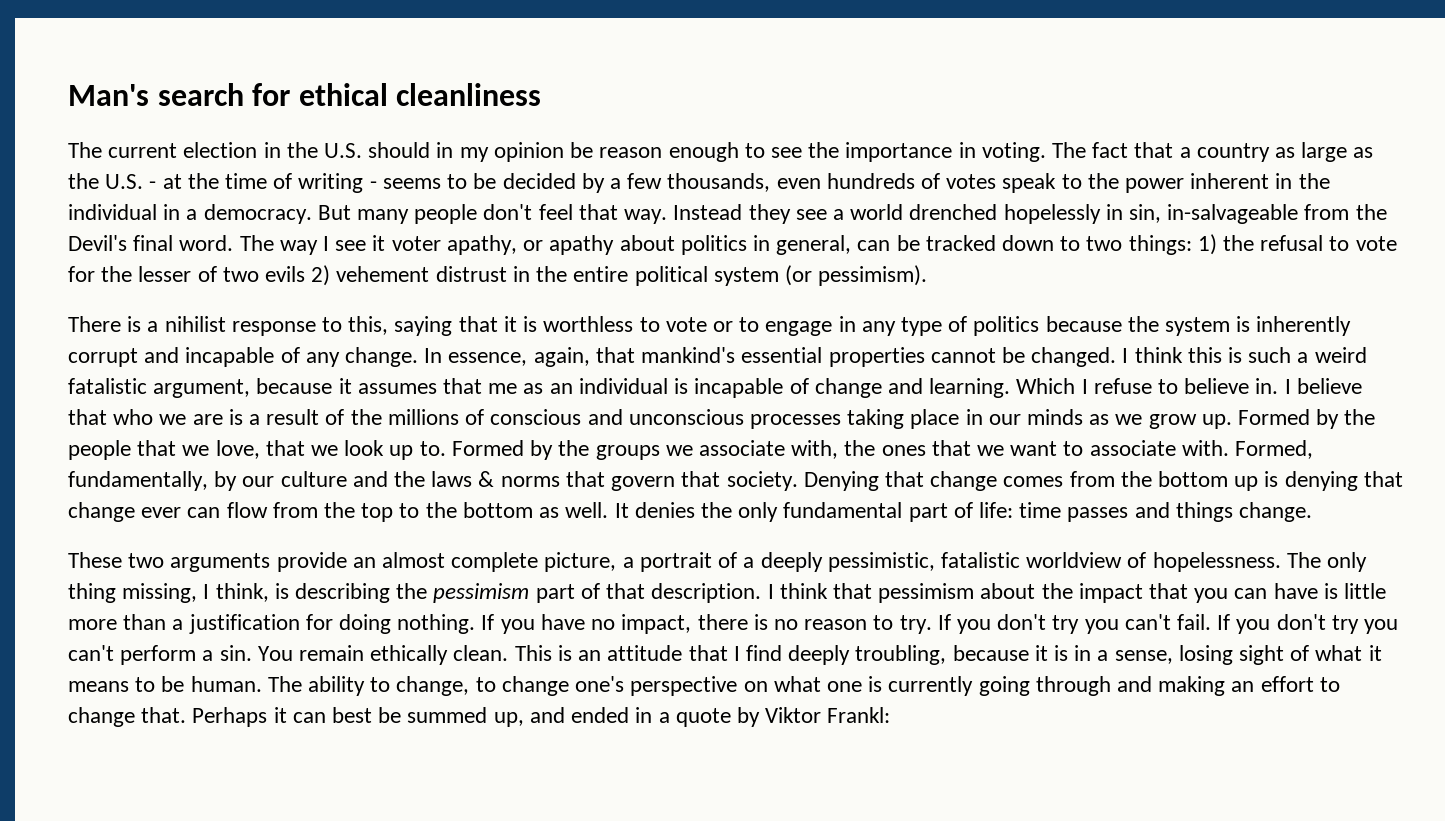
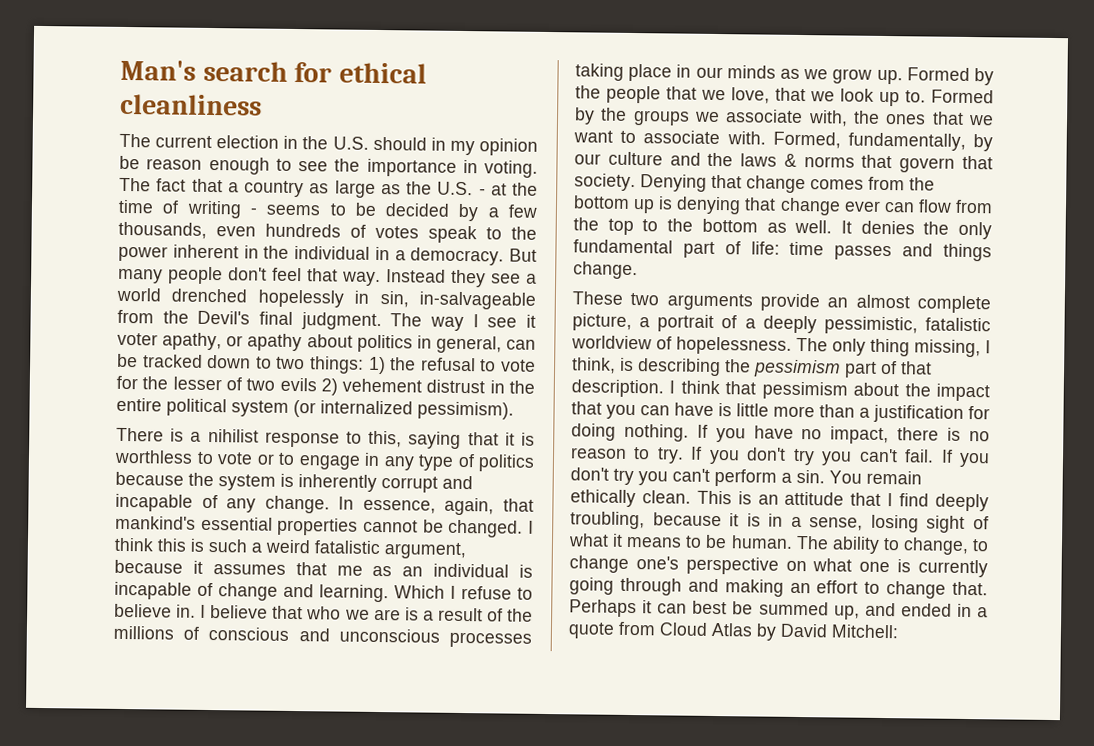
[179,235,234,251] word. -> [300,312,382,331] judgment.
(812, 275) none -> [320,400,413,415] internalized
[736,707,891,727] by Viktor Frankl: -> [618,621,899,641] from Cloud Atlas by David Mitchell:

